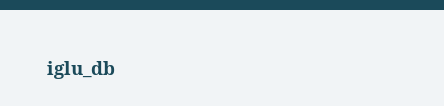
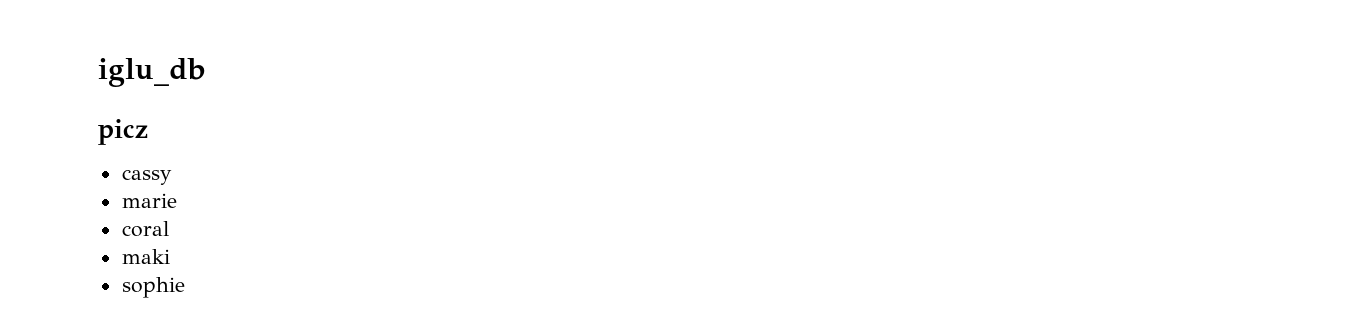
(115, 70) none -> [98,119,148,145] [121,169,172,185] [121,193,177,208] [121,221,169,237] [121,249,170,264] [121,277,185,298] // picz // cassy // marie // coral // maki // sophie

